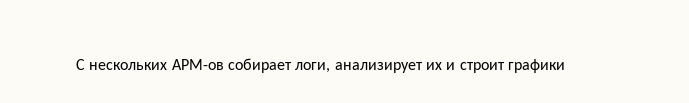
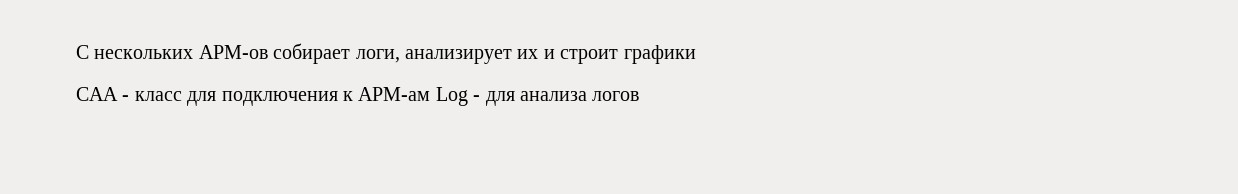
(565, 66) none -> [76,87,640,106] // CAA - класс для подключения к АРМ-ам Log - для анализа логов

